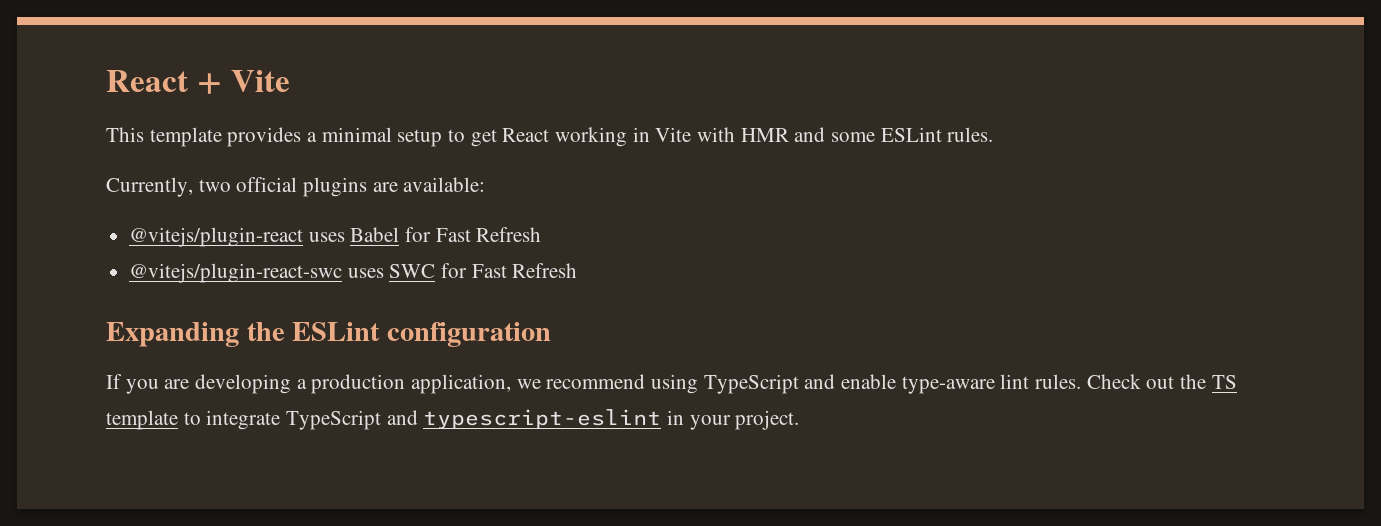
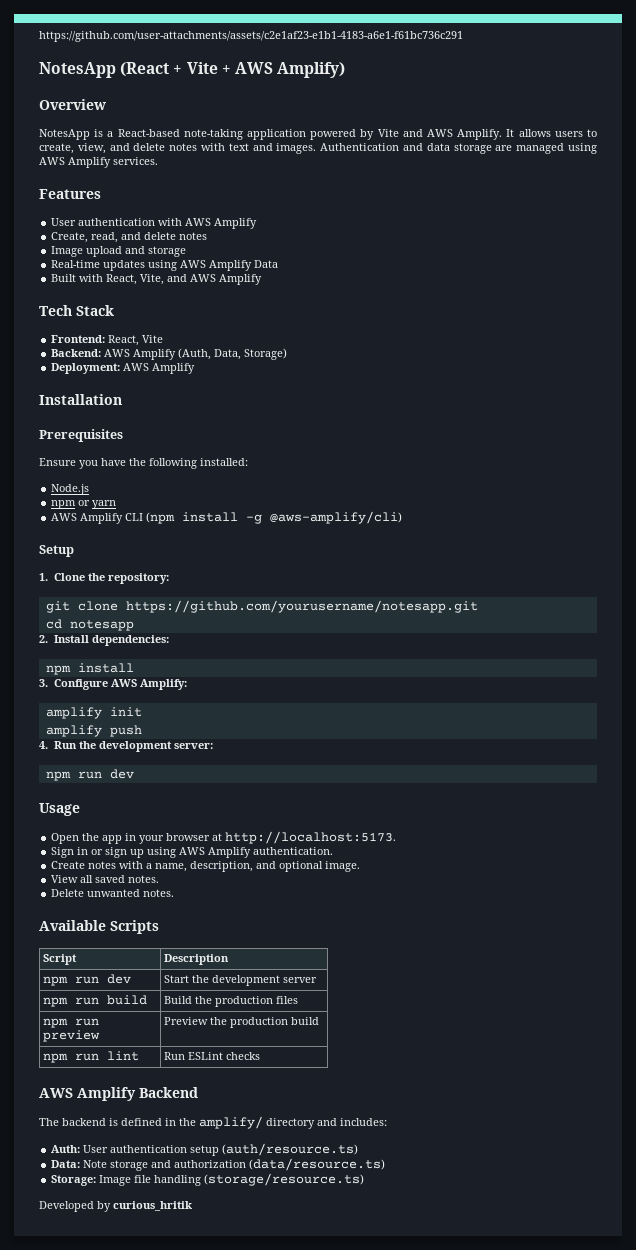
[106,70,188,92] React -> [39,31,463,42] [39,62,170,78] https://github.com/user-attachments/assets/c2e1af23-e1b1-4183-a6e1-f61bc736c291 // NotesApp (React
[106,127,994,147] [106,177,486,197] [129,227,542,247] [129,263,578,283] [106,322,552,347] [106,374,1237,394] [106,409,800,430] // This template provides a minimal setup to get React working in Vite with HMR and some ESLint rules. // Currently, two official plugins are available: // @vitejs/plugin-react uses Babel for Fast Refresh // @vitejs/plugin-react-swc uses SWC for Fast Refresh // Expanding the ESLint configuration // If you are developing a production application, we recommend using TypeScript and enable type-aware lint rules. Check out the TS template to integrate TypeScript and typescript-eslint in your project. -> [221,62,346,78] [39,99,106,110] [39,129,597,140] [39,143,597,154] [39,157,158,168] [39,189,101,199] [51,218,258,229] [51,232,208,243] [51,246,187,257] [51,260,279,271] [51,274,263,285] [39,305,114,316] [51,335,164,346] [51,348,288,360] [51,363,196,374] [39,394,122,405] [39,429,123,442] [39,458,248,469] [51,484,90,495] [51,500,117,509] [51,511,403,524] [39,545,74,557] [39,573,169,584] [45,600,478,613] [45,619,134,631] [39,635,169,646] [45,663,134,675] [39,679,187,690] [45,707,142,719] [45,725,142,737] [39,741,213,752] [45,769,134,781] [39,803,80,816] [51,831,397,844] [51,847,334,858] [51,861,361,872] [51,875,160,883] [51,889,175,897] [39,920,159,934] [43,954,78,965] [164,954,230,965] [43,974,132,986] [164,975,318,986] [43,995,148,1007] [164,996,299,1007] [43,1018,100,1028] [43,1030,101,1042] [164,1017,320,1028] [43,1051,140,1063] [164,1052,261,1060] [39,1087,198,1101] [39,1116,387,1129] [51,1143,359,1156] [51,1158,386,1171] [51,1173,365,1186] [39,1201,192,1212] + AWS Amplify) // Overview // NotesApp is a React-based note-taking application powered by Vite and AWS Amplify. It allows users to create, view, and delete notes with text and images. Authentication and data storage are managed using AWS Amplify services. // Features // User authentication with AWS Amplify // Create, read, and delete notes // Image upload and storage // Real-time updates using AWS Amplify Data // Built with React, Vite, and AWS Amplify // Tech Stack // Frontend: React, Vite // Backend: AWS Amplify (Auth, Data, Storage) // Deployment: AWS Amplify // Installation // Prerequisites // Ensure you have the following installed: // Node.js // npm or yarn // AWS Amplify CLI (npm install -g @aws-amplify/cli) // Setup // 1. Clone the repository: // git clone https://github.com/yourusername/notesapp.git // cd notesapp // 2. Install dependencies: // npm install // 3. Configure AWS Amplify: // amplify init // amplify push // 4. Run the development server: // npm run dev // Usage // Open the app in your browser at http://localhost:5173. // Sign in or sign up using AWS Amplify authentication. // Create notes with a name, description, and optional image. // View all saved notes. // Delete unwanted notes. // Available Scripts // Script | Description // npm run dev | Start the development server // npm run build | Build the production files // npm run preview | Preview the production build // npm run lint | Run ESLint checks // AWS Amplify Backend // The backend is defined in the amplify/ directory and includes: // Auth: User authentication setup (auth/resource.ts) // Data: Note storage and authorization (data/resource.ts) // Storage: Image file handling (storage/resource.ts) // Developed by curious_hritik

